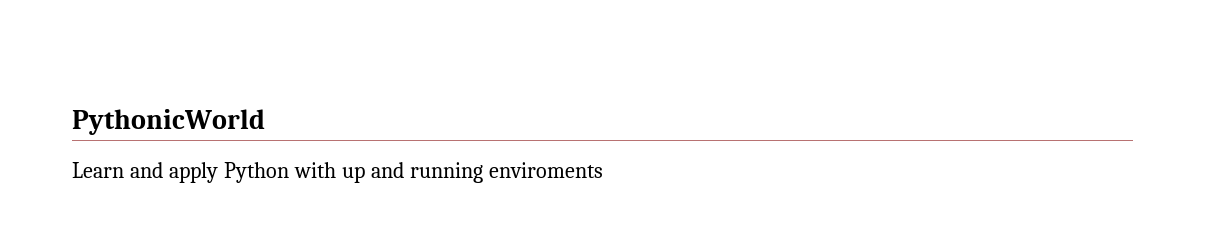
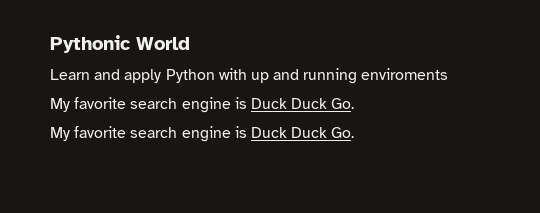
[72,109,265,135] PythonicWorld -> [50,35,190,53] Pythonic World
(603, 170) none -> [50,97,355,113] [50,126,355,142] // My favorite search engine is Duck Duck Go. // My favorite search engine is Duck Duck Go.

